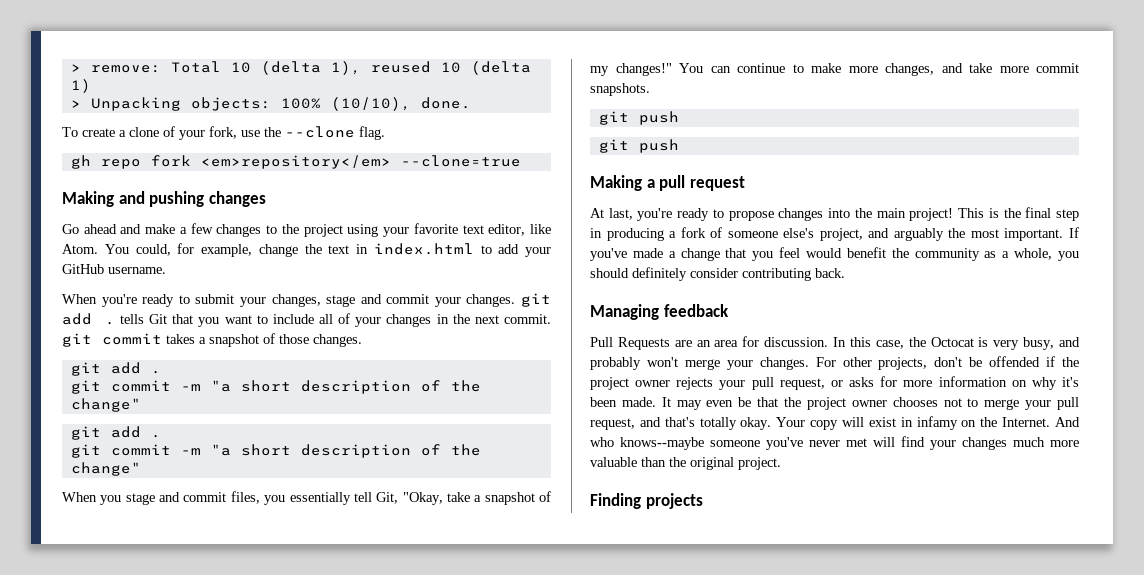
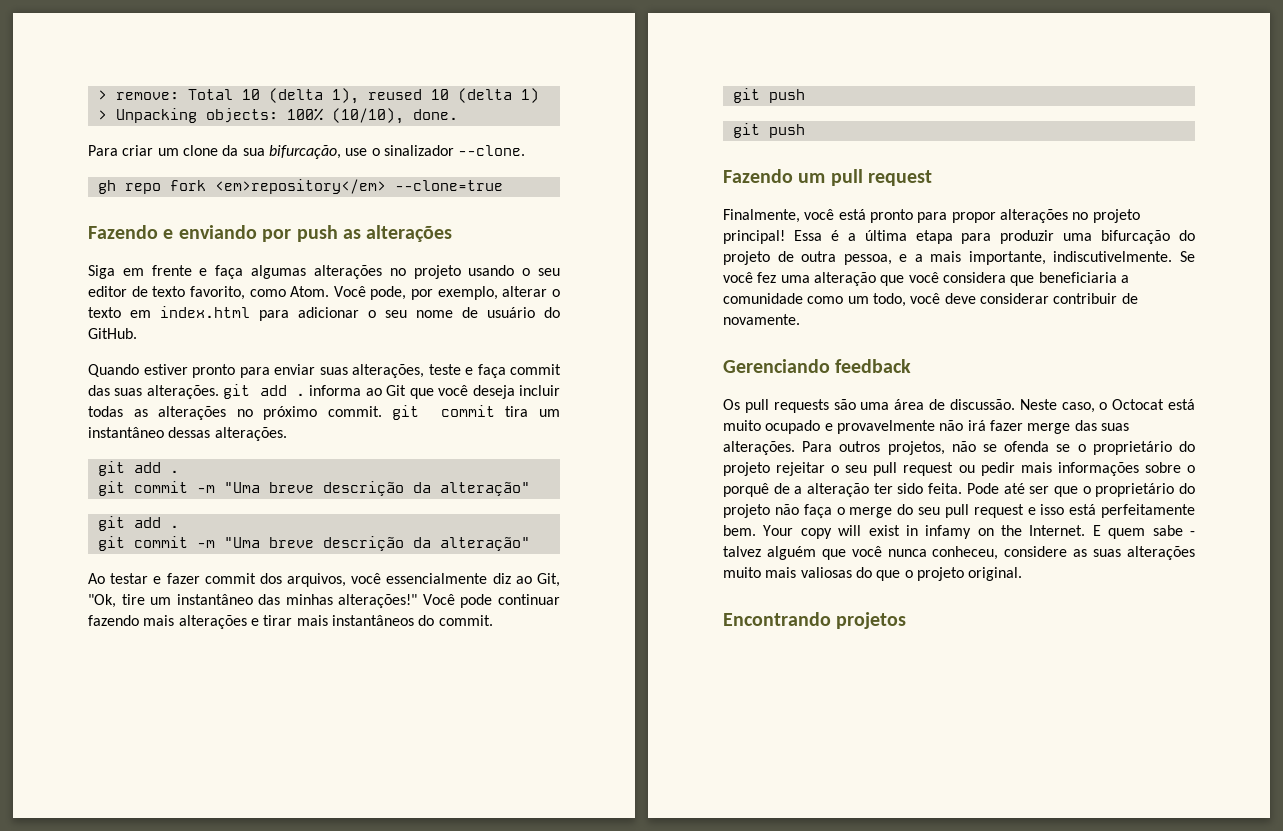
[62,126,385,140] To create a clone of your fork, use the --clone flag. -> [88,145,526,159] Para criar um clone da sua bifurcação, use o sinalizador --clone.
[62,191,266,207] [62,223,551,237] [62,243,551,257] [62,264,166,274] [62,293,551,307] [62,313,552,327] [62,333,362,347] [70,362,161,376] [70,380,481,394] [70,398,141,412] [70,426,161,440] [70,444,481,458] [70,462,141,476] [62,491,551,505] [590,63,1079,76] [590,83,650,96] Making and pushing changes // Go ahead and make a few changes to the project using your favorite text editor, like Atom. You could, for example, change the text in index.html to add your GitHub username. // When you're ready to submit your changes, stage and commit your changes. git add . tells Git that you want to include all of your changes in the next commit. git commit takes a snapshot of those changes. // git add . // git commit -m "a short description of the change" // git add . // git commit -m "a short description of the change" // When you stage and commit files, you essentially tell Git, "Okay, take a snapshot of my changes!" You can continue to make more changes, and take more commit snapshots. -> [88,225,453,242] [88,265,560,279] [88,286,560,300] [88,306,560,321] [88,328,137,339] [88,364,561,378] [88,384,560,399] [88,405,560,420] [88,427,287,441] [97,461,179,476] [97,481,530,496] [97,516,179,531] [97,536,530,551] [88,573,560,587] [88,594,560,608] [88,615,493,629] Fazendo e enviando por push as alterações // Siga em frente e faça algumas alterações no projeto usando o seu editor de texto favorito, como Atom. Você pode, por exemplo, alterar o texto em index.html para adicionar o seu nome de usuário do GitHub. // Quando estiver pronto para enviar suas alterações, teste e faça commit das suas alterações. git add . informa ao Git que você deseja incluir todas as alterações no próximo commit. git commit tira um instantâneo dessas alterações. // git add . // git commit -m "Uma breve descrição da alteração" // git add . // git commit -m "Uma breve descrição da alteração" // Ao testar e fazer commit dos arquivos, você essencialmente diz ao Git, "Ok, tire um instantâneo das minhas alterações!" Você pode continuar fazendo mais alterações e tirar mais instantâneos do commit.
[590,175,655,191] Making a -> [723,169,826,183] Fazendo um
[590,207,1079,221] [590,227,1079,241] [590,247,1079,261] [590,267,845,281] [590,304,729,320] [590,336,1080,350] [590,356,1079,370] [590,376,1079,390] [590,397,1079,410] [590,417,772,430] At last, you're ready to propose changes into the main project! This is the final step in producing a fork of someone else's project, and arguably the most important. If you've made a change that you feel would benefit the community as a whole, you should definitely consider contributing back. // Managing feedback // Pull Requests are an area for discussion. In this case, the Octocat is very busy, and probably won't merge your changes. For other projects, don't be offended if the project owner rejects your pull request, or asks for more information on why it's been made. It may even be that the project owner chooses not to merge your pull request, and that's totally okay. -> [723,209,1140,223] [723,230,1195,244] [723,251,1195,265] [723,272,1129,286] [723,293,1138,307] [723,314,800,325] [723,359,912,373] [723,399,1195,413] [723,420,1129,434] [723,441,1195,455] [723,462,1195,476] [723,483,1195,497] [723,504,1195,518] [723,525,756,536] Finalmente, você está pronto para propor alterações no projeto principal! Essa é a última etapa para produzir uma bifurcação do projeto de outra pessoa, e a mais importante, indiscutivelmente. Se você fez uma alteração que você considera que beneficiaria a comunidade como um todo, você deve considerar contribuir de novamente. // Gerenciando feedback // Os pull requests são uma área de discussão. Neste caso, o Octocat está muito ocupado e provavelmente não irá fazer merge das suas alterações. Para outros projetos, não se ofenda se o proprietário do projeto rejeitar o seu pull request ou pedir mais informações sobre o porquê de a alteração ter sido feita. Pode até ser que o proprietário do projeto não faça o merge do seu pull request e isso está perfeitamente bem.
[1054,417,1080,427] [590,436,1079,450] [590,457,781,470] [590,493,703,509] And who knows--maybe someone you've never met will find your changes much more valuable than the original project. // Finding projects -> [1092,525,1195,539] [723,546,1195,560] [723,567,1023,581] [723,612,907,629] E quem sabe - talvez alguém que você nunca conheceu, considere as suas alterações muito mais valiosas do que o projeto original. // Encontrando projetos

